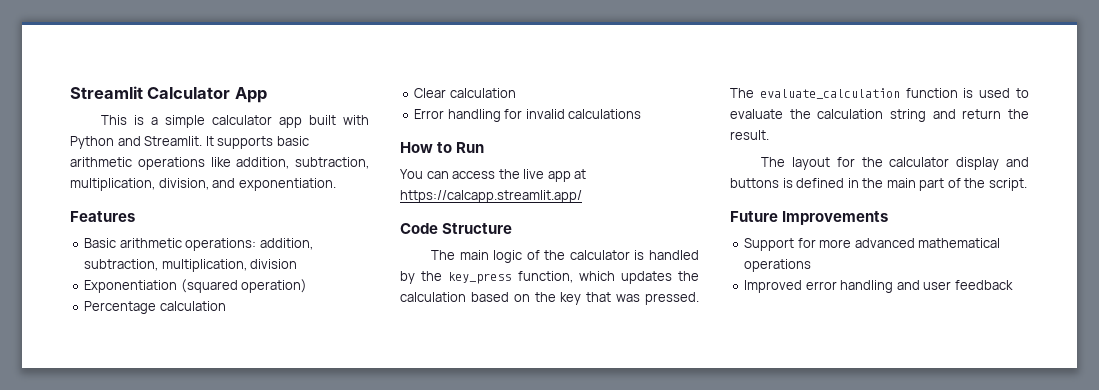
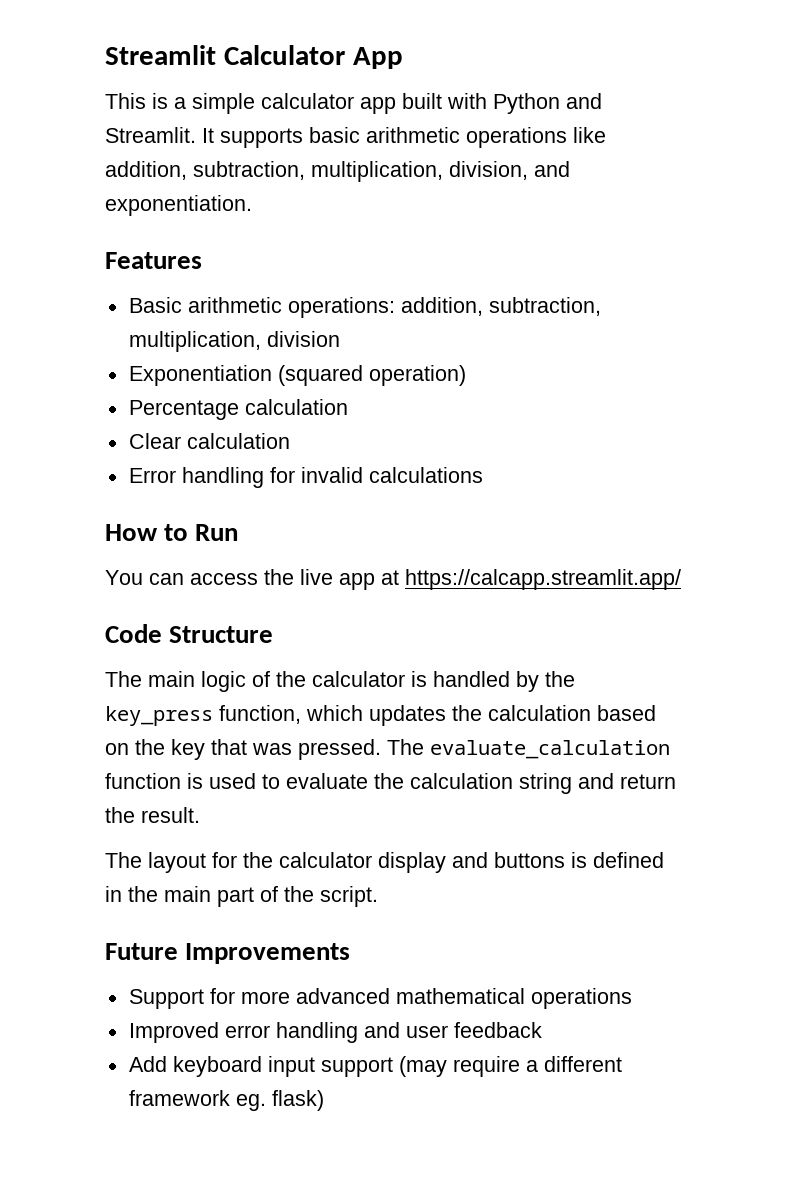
(1013, 285) none -> [128,1056,622,1077] [128,1090,324,1111] // Add keyboard input support (may require a different framework eg. flask)

